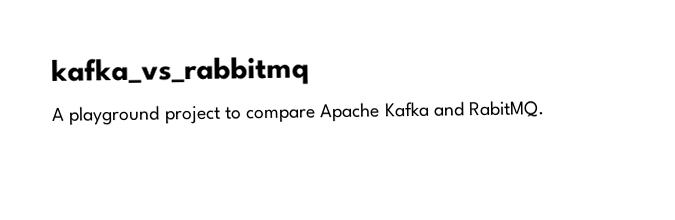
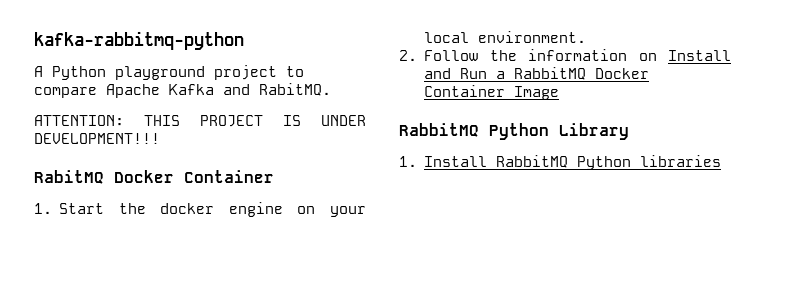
[51,55,309,88] kafka_vs_rabbitmq -> [34,31,244,50] kafka-rabbitmq-python
(65, 114) none -> [52,66,106,80] Python
(546, 109) none -> [34,115,366,127] [34,133,160,144] [34,170,274,184] [34,202,366,217] [424,31,587,43] [399,49,731,61] [424,67,650,80] [424,85,560,100] [399,123,629,140] [399,155,722,170] // ATTENTION: THIS PROJECT IS UNDER DEVELOPMENT!!! // RabitMQ Docker Container // 1. Start the docker engine on your local environment. // 2. Follow the information on Install and Run a RabbitMQ Docker Container Image // RabbitMQ Python Library // 1. Install RabbitMQ Python libraries

